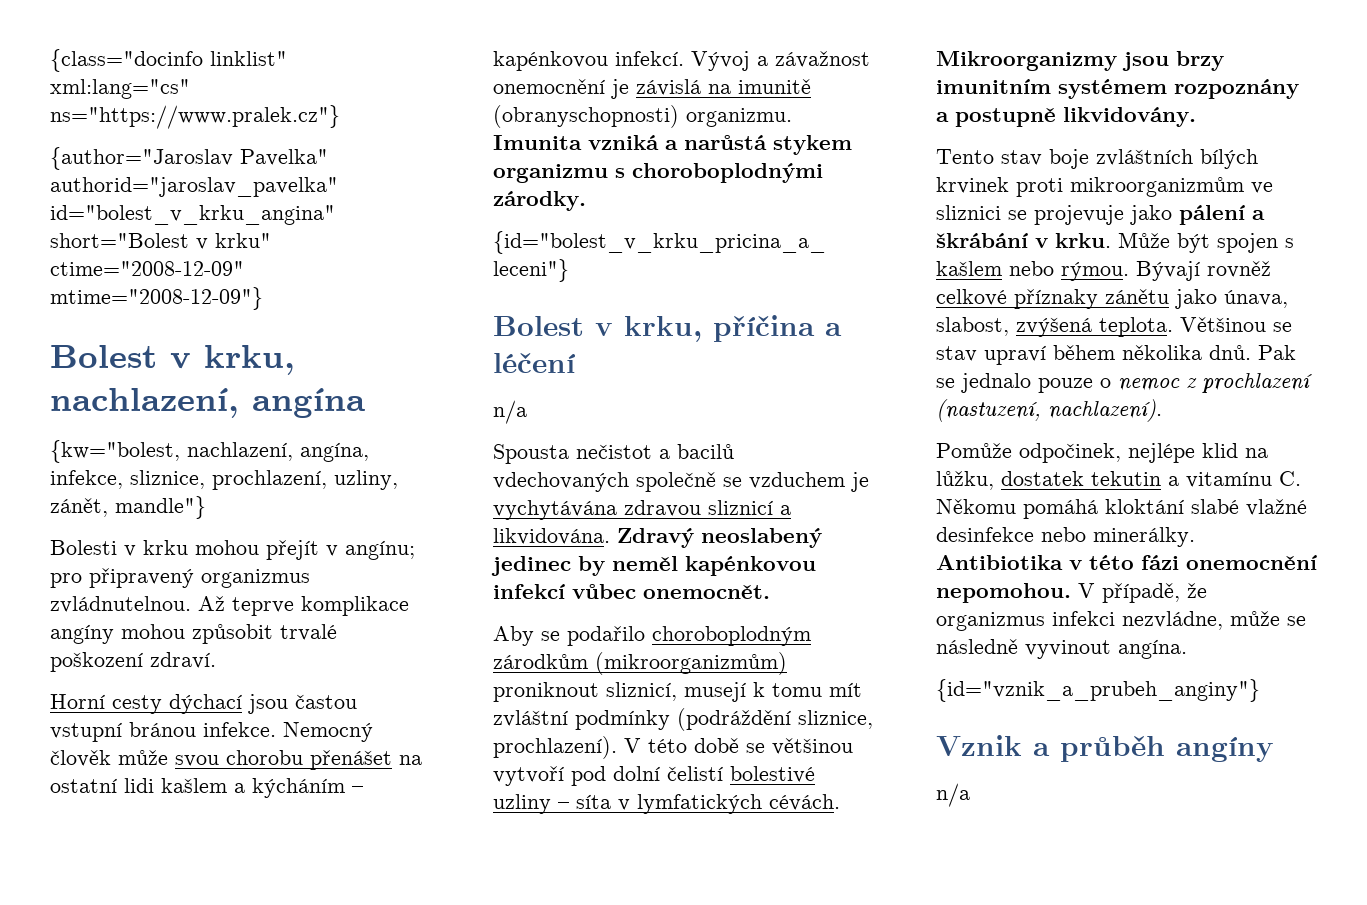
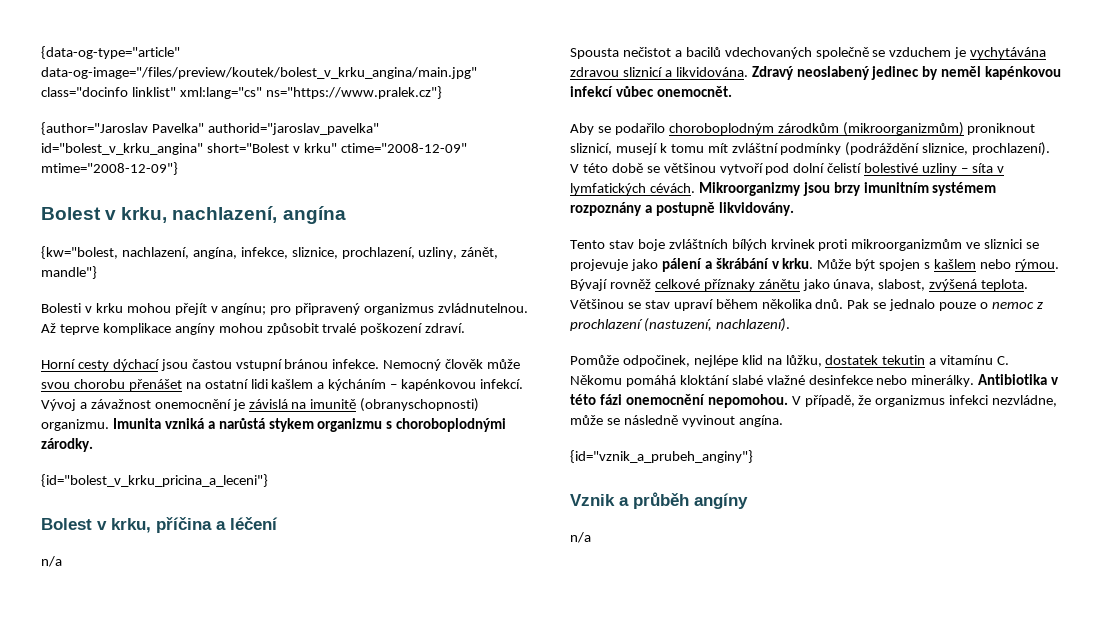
[50,49,203,72] {class="docinfo -> [41,46,180,59] [41,67,477,79] [41,87,128,97] {data-og-type="article" data-og-image="/files/preview/koutek/bolest_v_krku_angina/main.jpg" class="docinfo

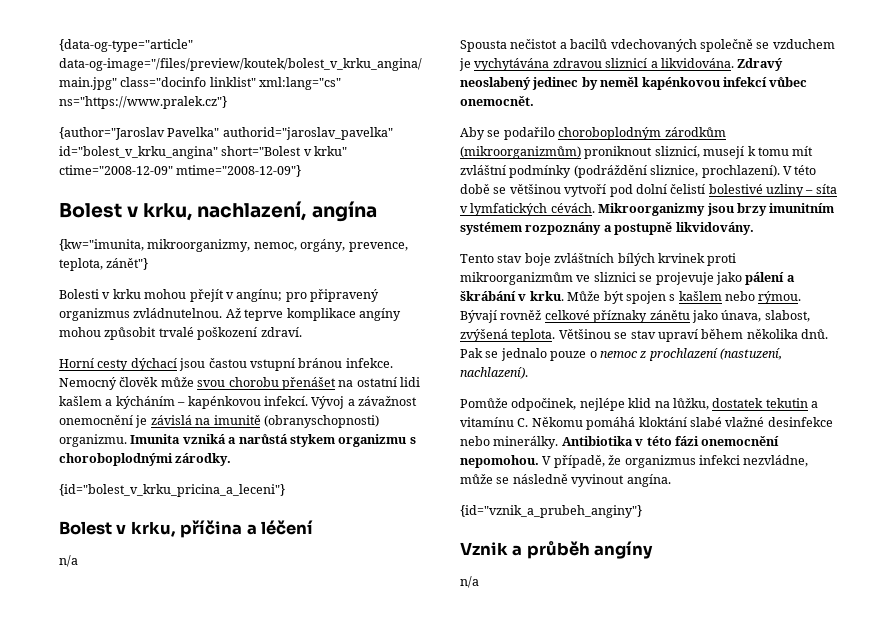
[41,246,499,259] [41,266,97,279] {kw="bolest, nachlazení, angína, infekce, sliznice, prochlazení, uzliny, zánět, mandle"} -> [59,239,408,252] [59,258,149,271] {kw="imunita, mikroorganizmy, nemoc, orgány, prevence, teplota, zánět"}

